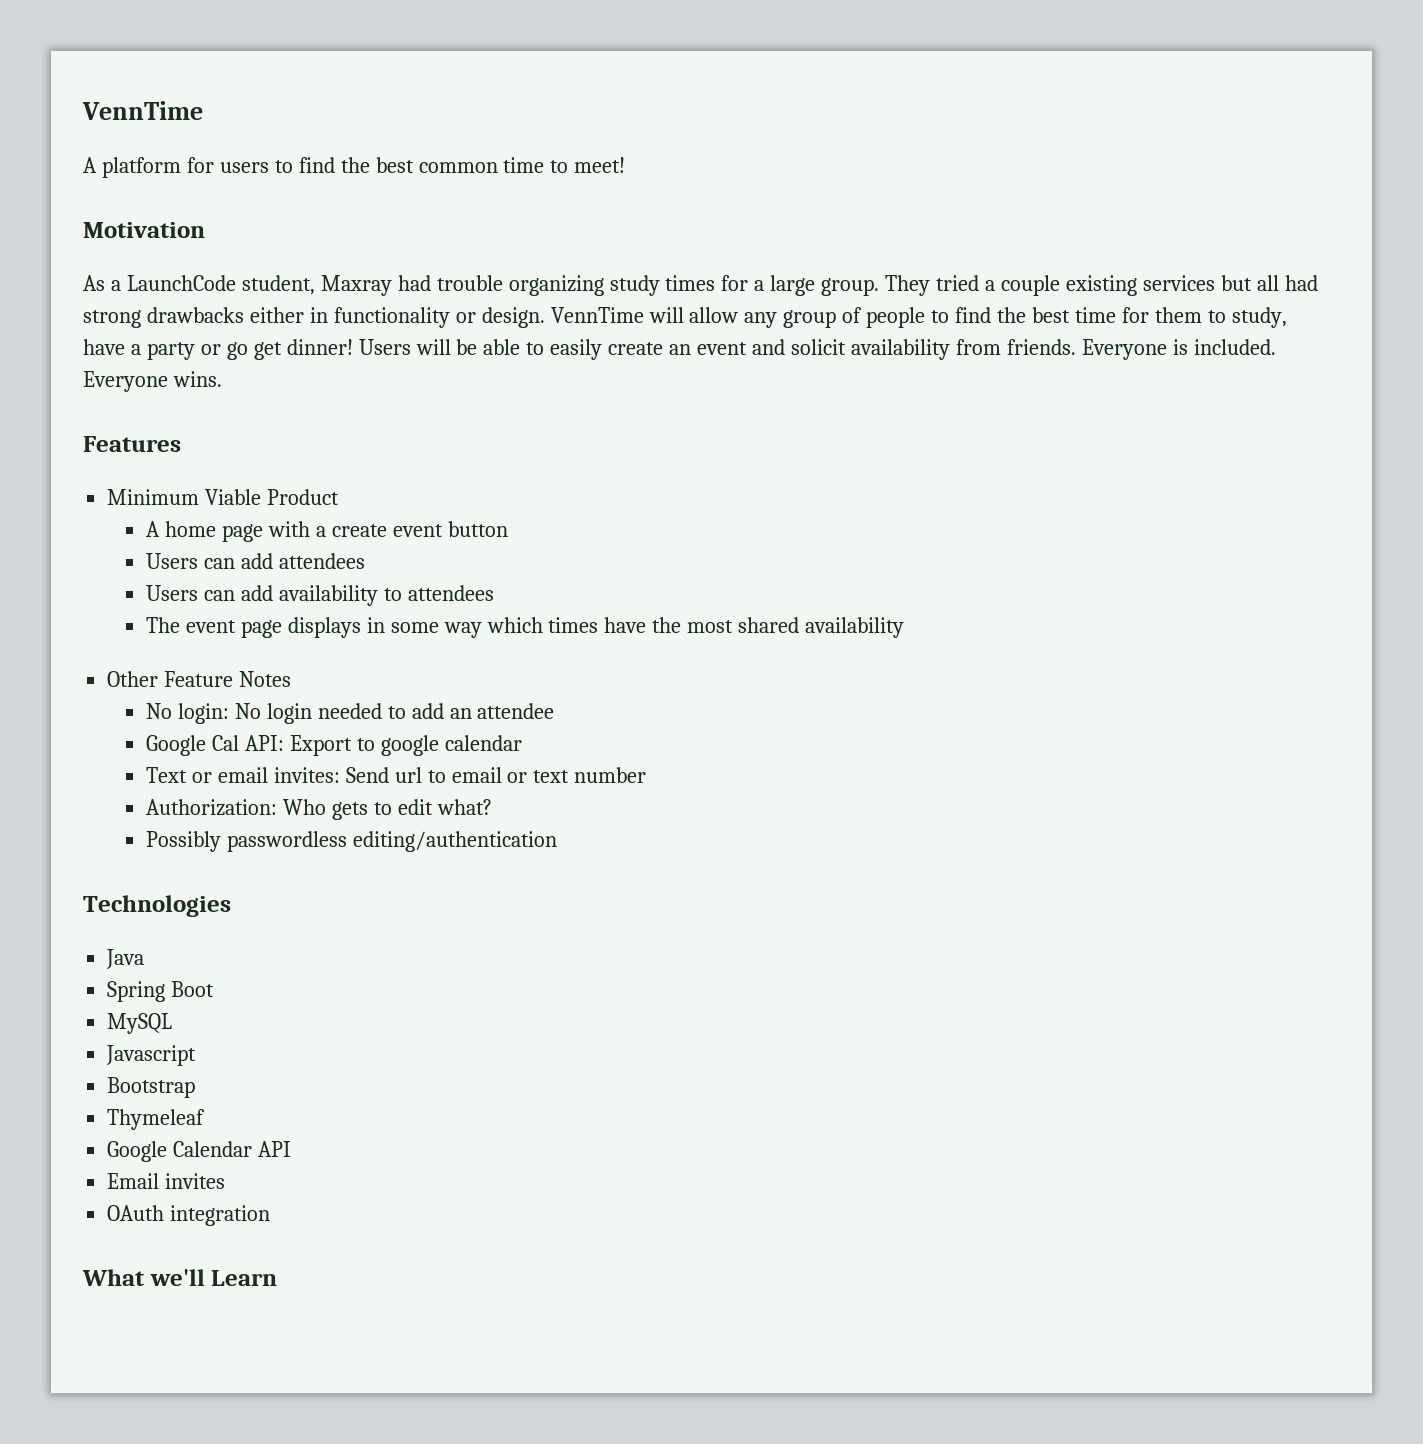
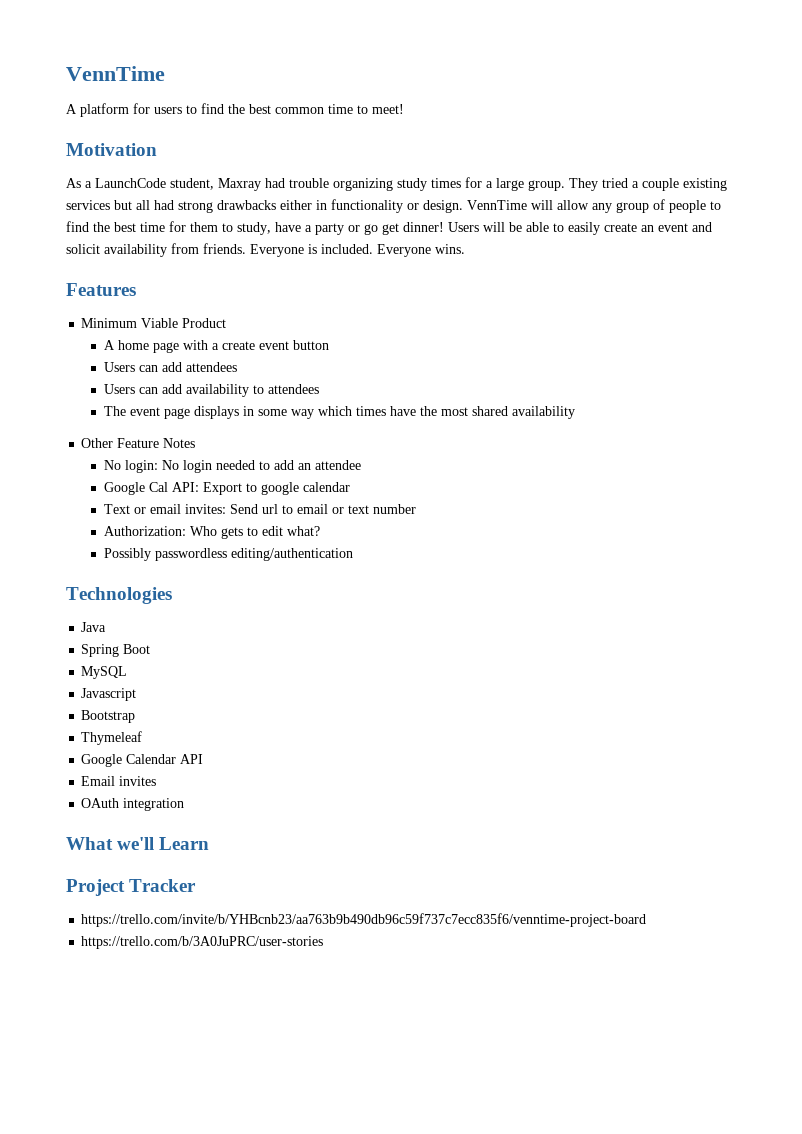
(278, 1278) none -> [66,879,197,896] [81,913,647,927] [81,936,324,949] // Project Tracker // https://trello.com/invite/b/YHBcnb23/aa763b9b490db96c59f737c7ecc835f6/venntime-project-board // https://trello.com/b/3A0JuPRC/user-stories

